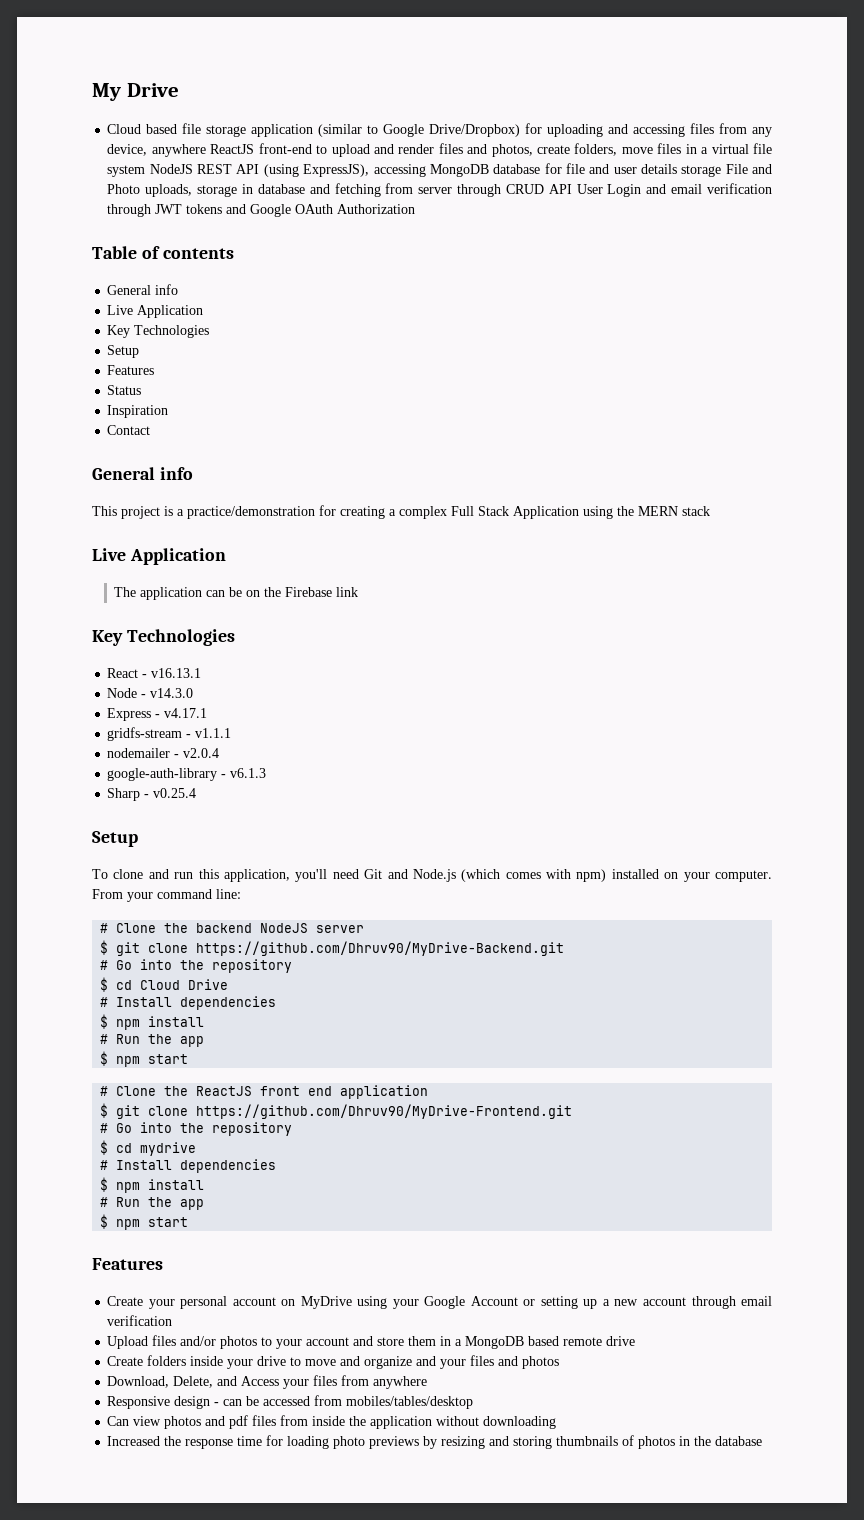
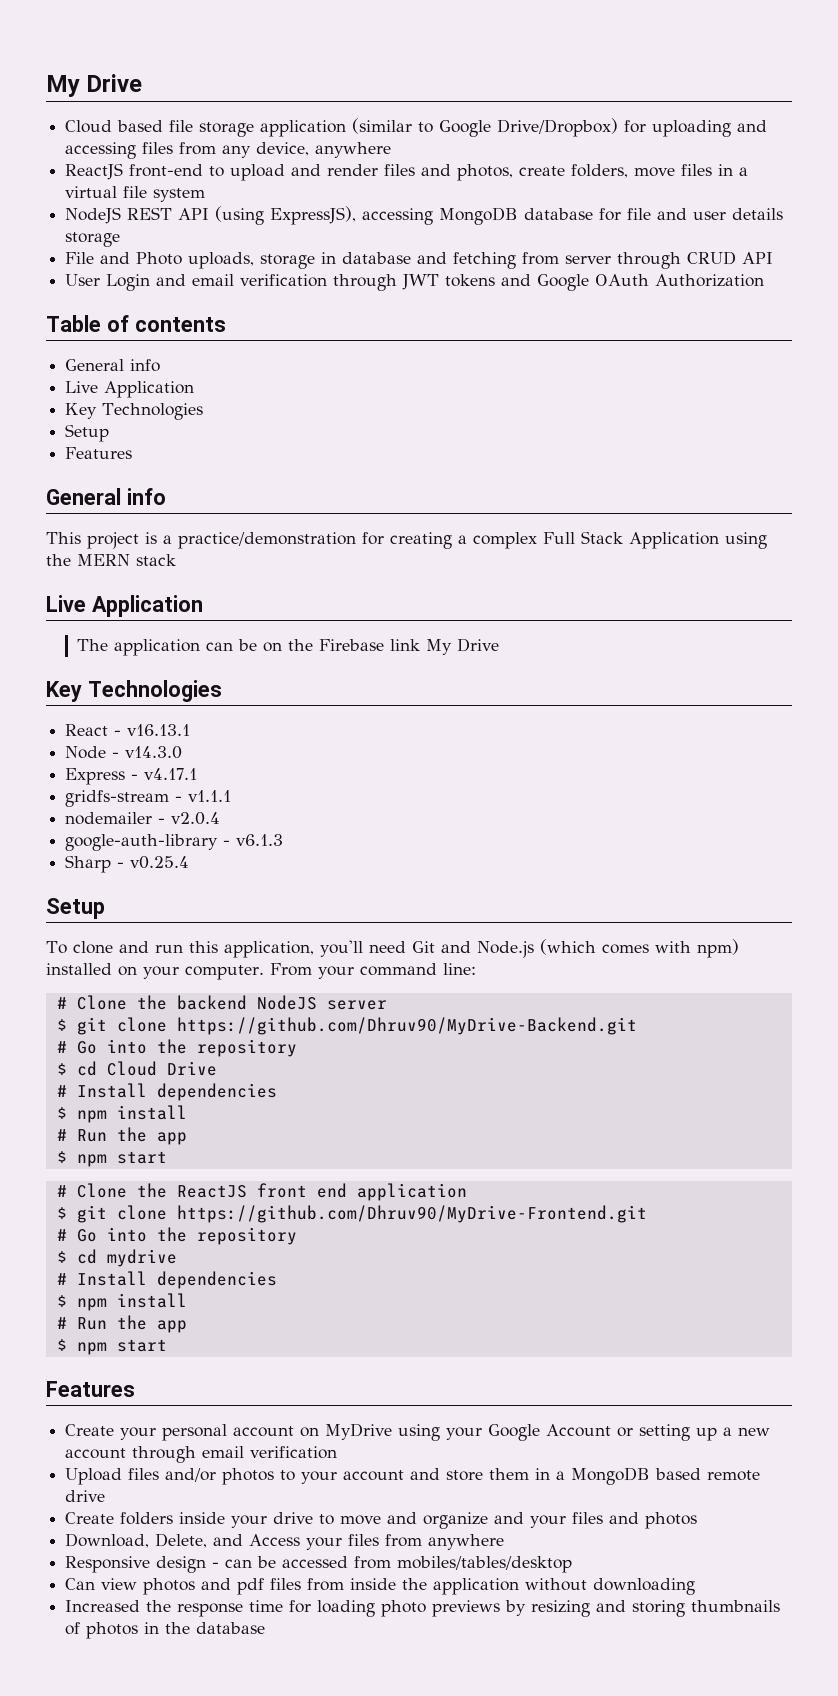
(206, 150) none -> (392, 150) //
(146, 171) none -> (206, 195) //
(722, 171) none -> (121, 239) //
(572, 189) none -> (774, 258) //
[107,385,142,395] [107,405,169,418] [107,425,151,435] // Status // Inspiration // Contact -> (133, 453) none
(359, 592) none -> [426,638,500,655] My Drive

